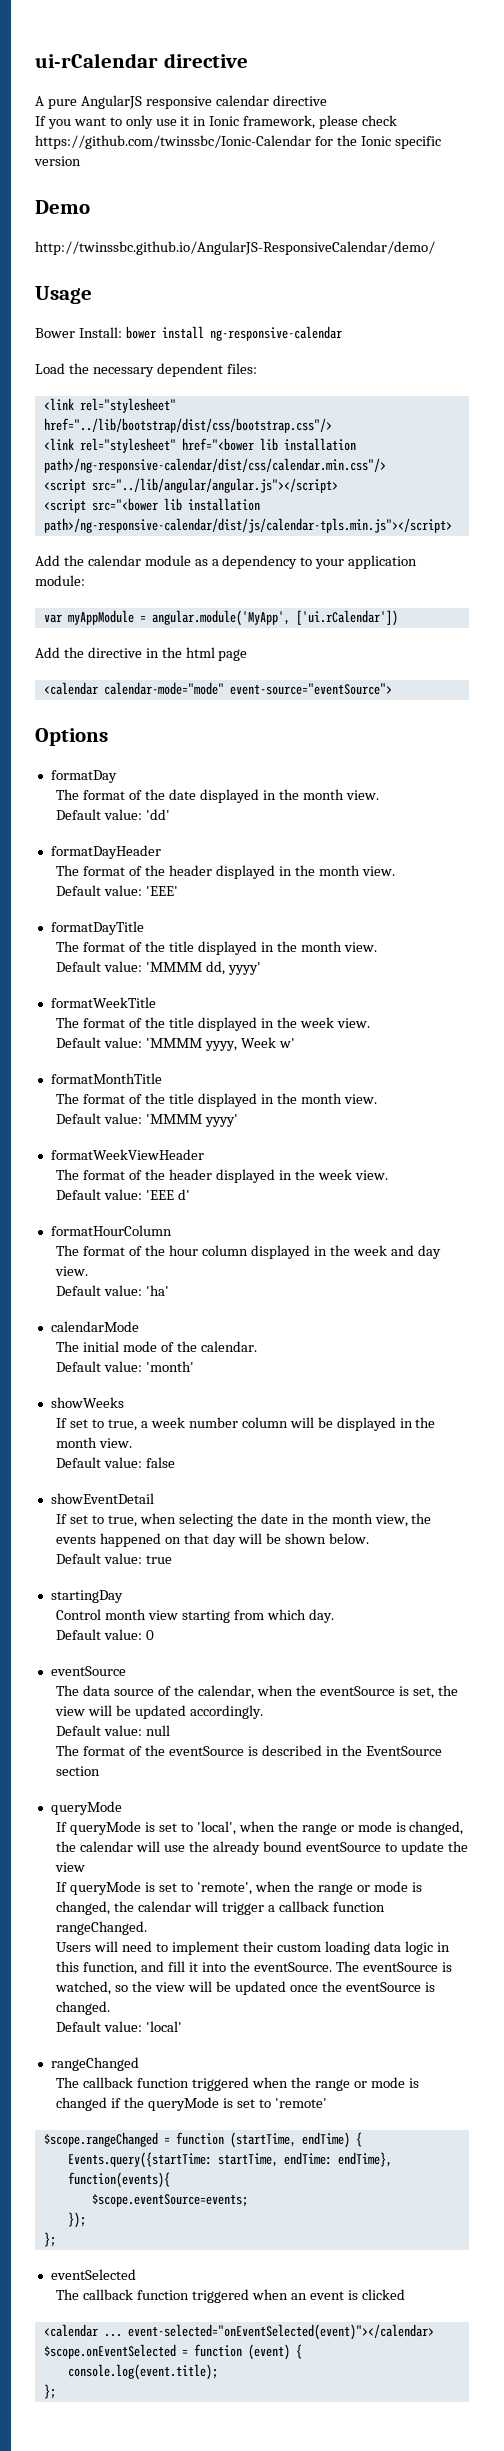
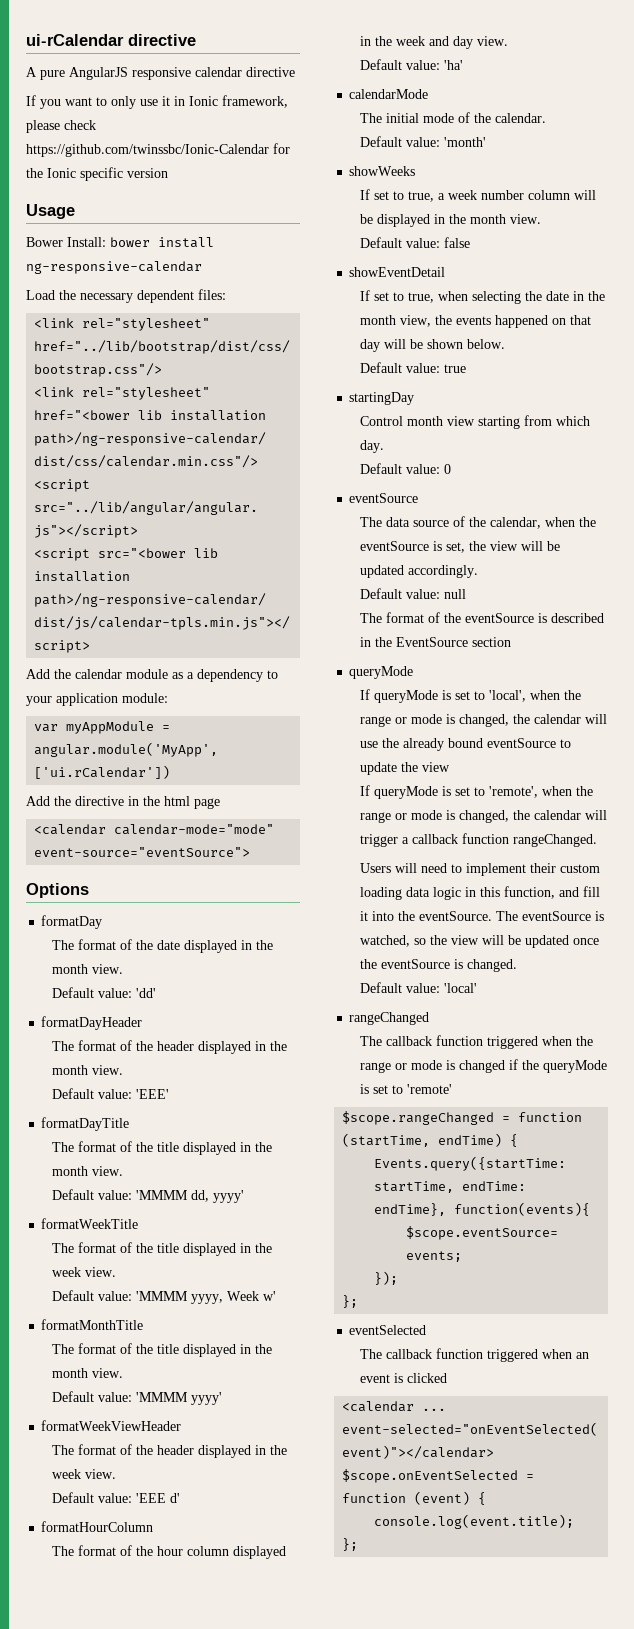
[35,200,90,214] [35,241,435,255] // Demo // http://twinssbc.github.io/AngularJS-ResponsiveCalendar/demo/ -> (168, 173) none

